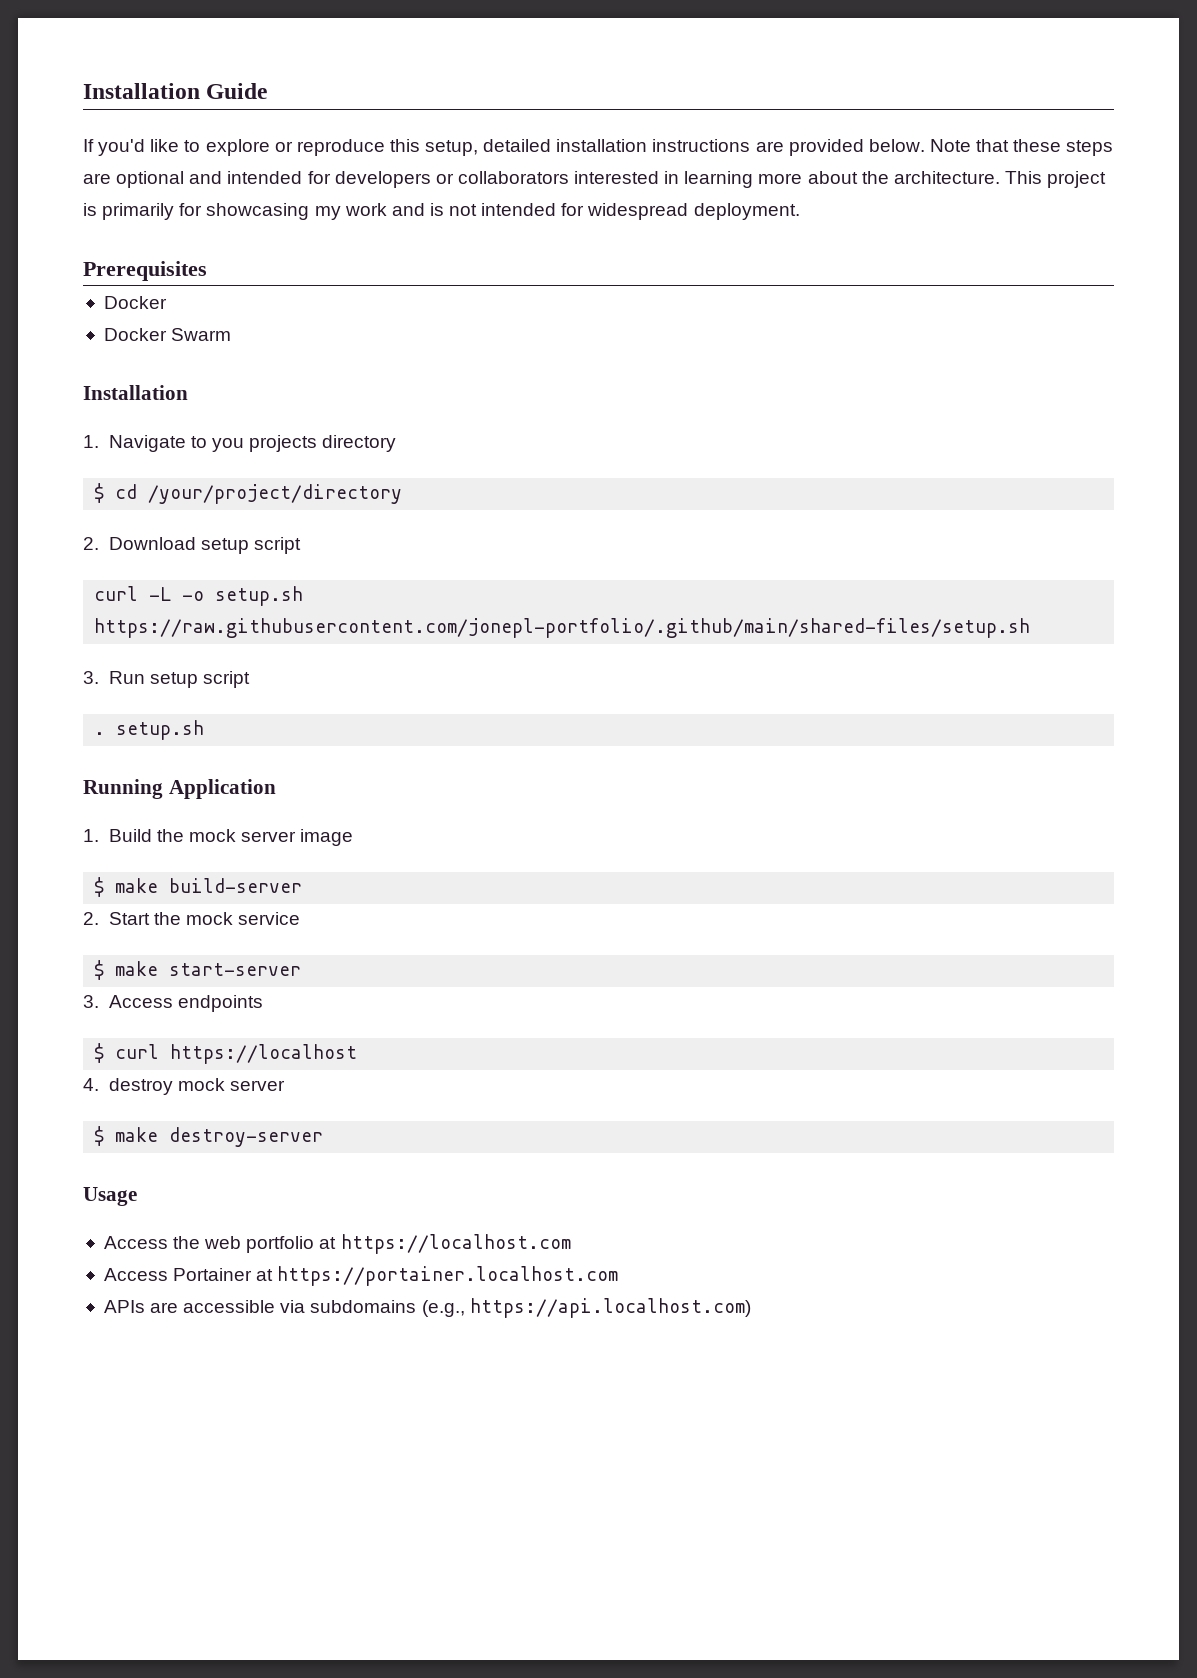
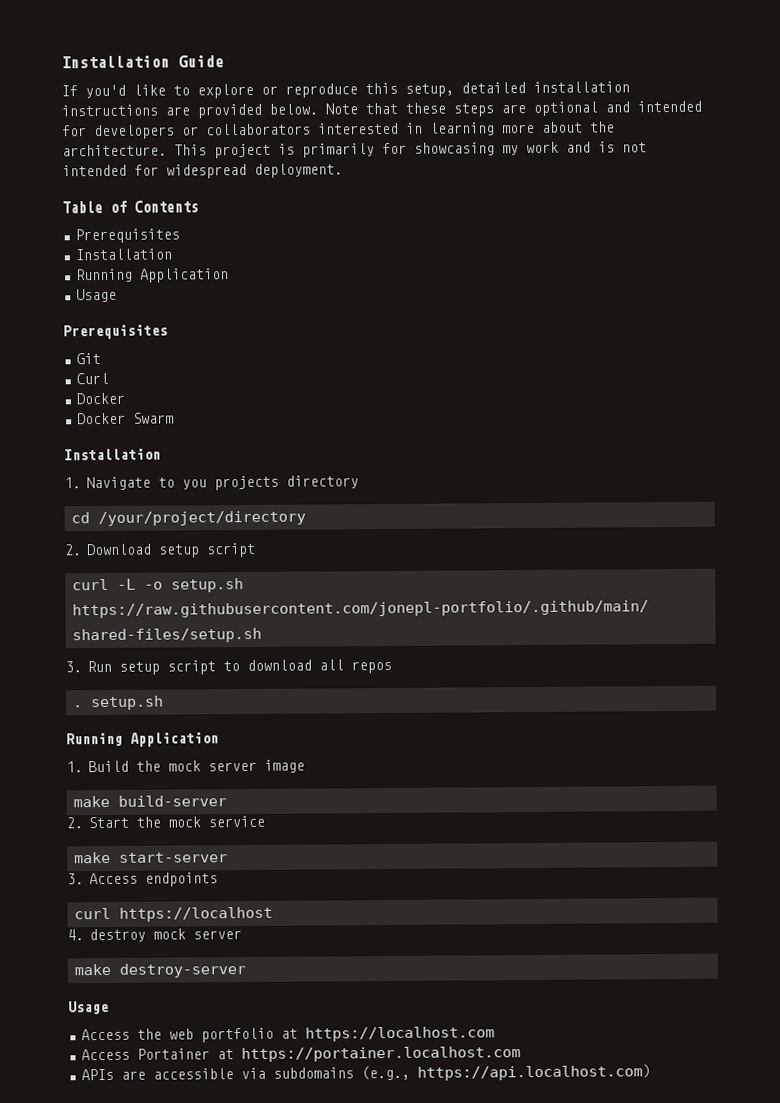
[83,261,207,281] Prerequisites -> [62,200,199,214] [74,228,180,244] [74,248,172,261] [75,268,229,283] [75,288,117,303] [63,324,168,340] [75,353,101,365] [75,372,109,385] Table of Contents // Prerequisites // Installation // Running Application // Usage // Prerequisites // Git // Curl
[94,483,105,503] $ -> (359, 482) none
(250, 679) none -> [222,659,392,674] to download all repos
[94,877,105,897] $ -> (305, 766) none
[94,960,105,980] $ -> (265, 821) none
[94,1043,105,1063] $ -> (218, 879) none
[94,1126,105,1146] $ -> (242, 935) none

